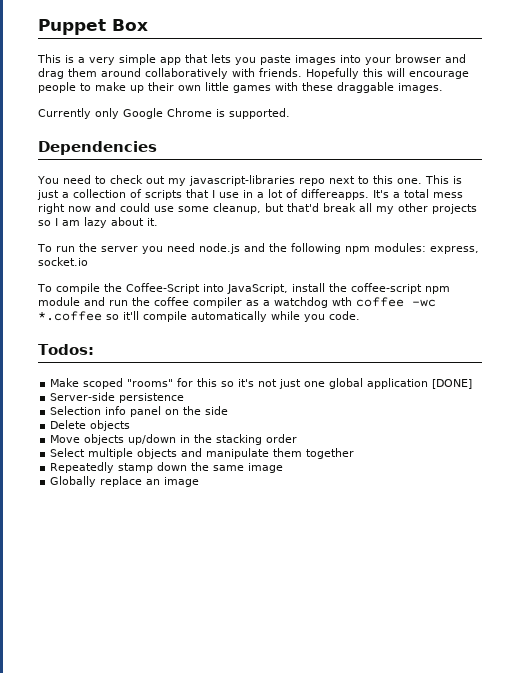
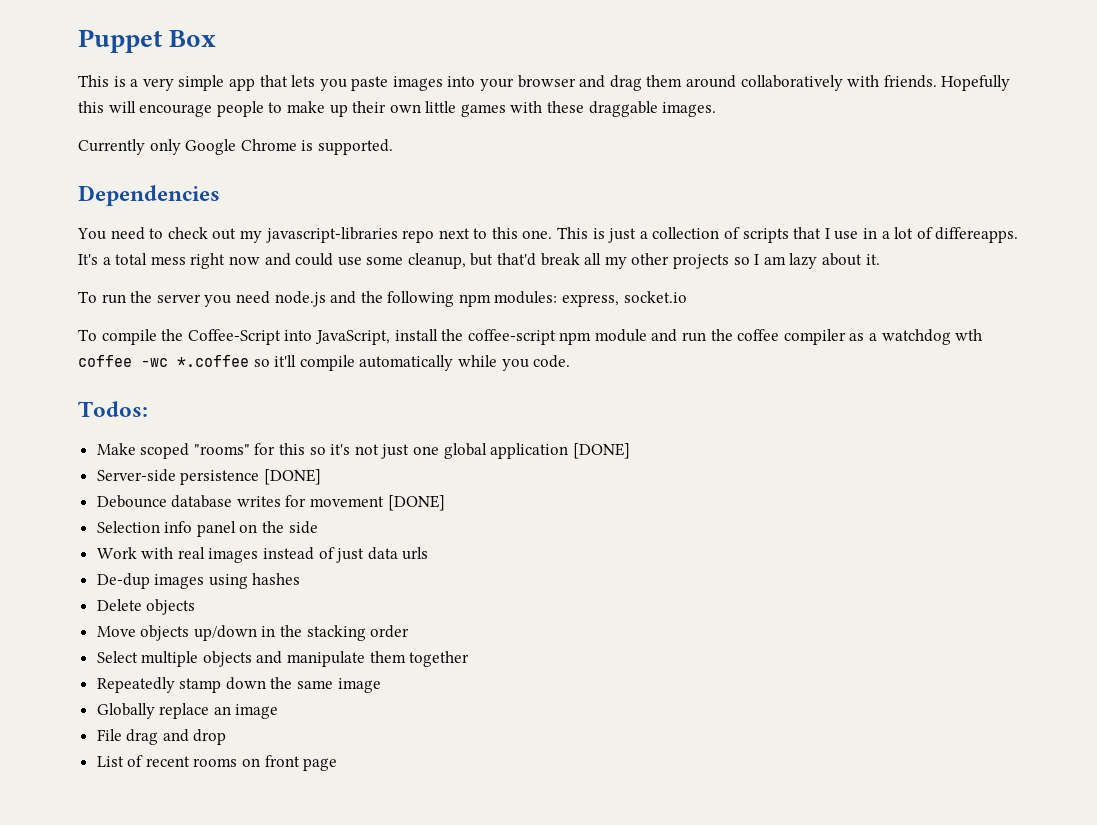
(185, 398) none -> [263,469,321,485] [96,495,445,511] [DONE] // Debounce database writes for movement [DONE]
(229, 410) none -> [96,547,429,563] [96,573,301,589] // Work with real images instead of just data urls // De-dup images using hashes
(200, 482) none -> [96,729,227,745] [96,755,338,771] // File drag and drop // List of recent rooms on front page

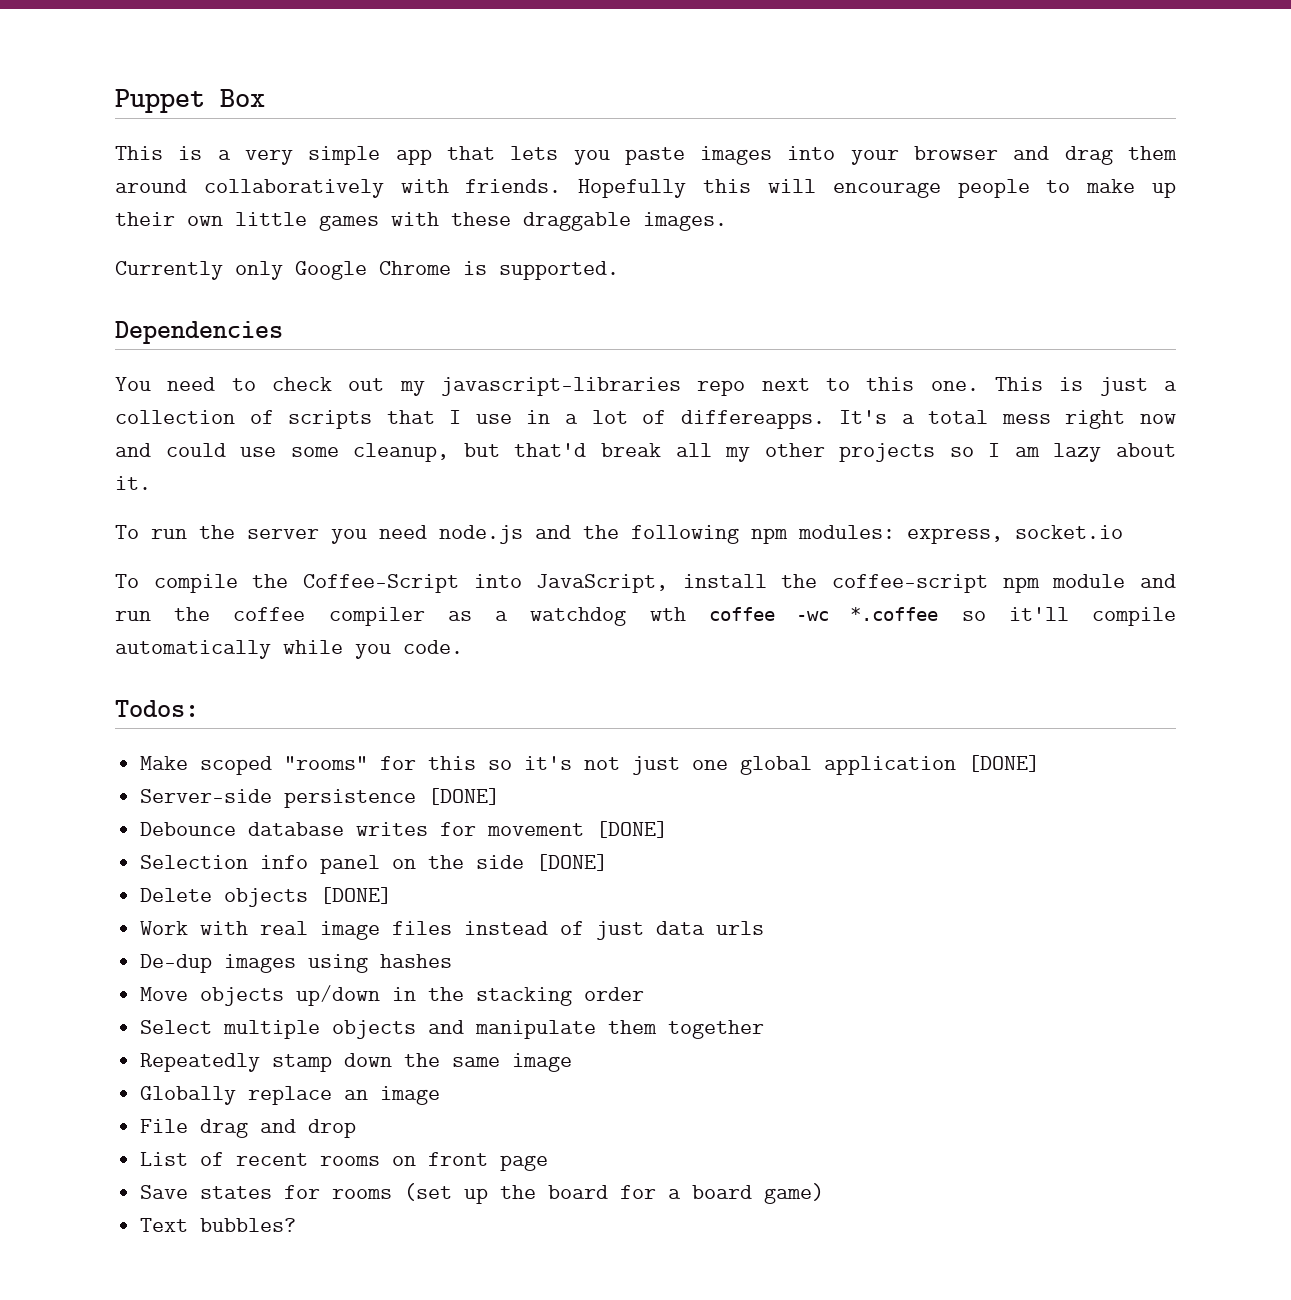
(318, 527) none -> [536,854,609,871] [140,887,393,907] [DONE] // Delete objects [DONE]
[208,548,259,563] images -> [320,921,453,940] image files
[96,599,196,615] // Delete objects -> (453, 961) none
(338, 764) none -> [140,1183,825,1204] [140,1218,297,1232] // Save states for rooms (set up the board for a board game) // Text bubbles?

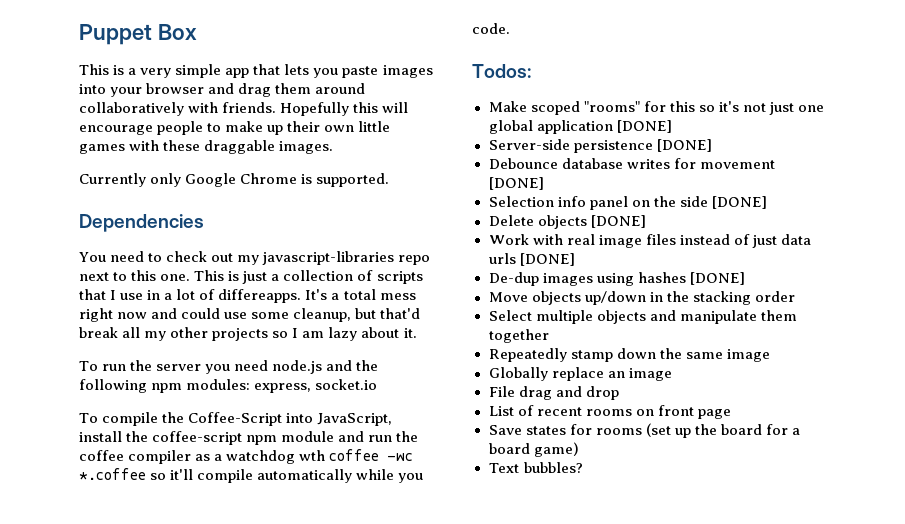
(765, 928) none -> [519,253,575,266] [DONE]
(453, 961) none -> [689,272,745,285] [DONE]

